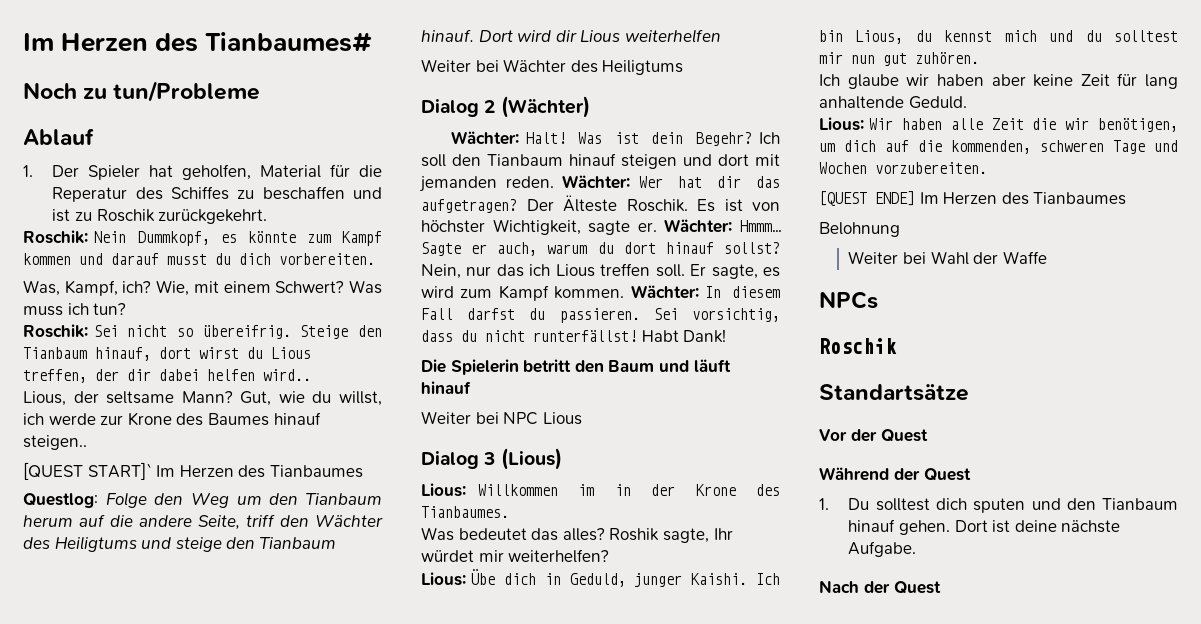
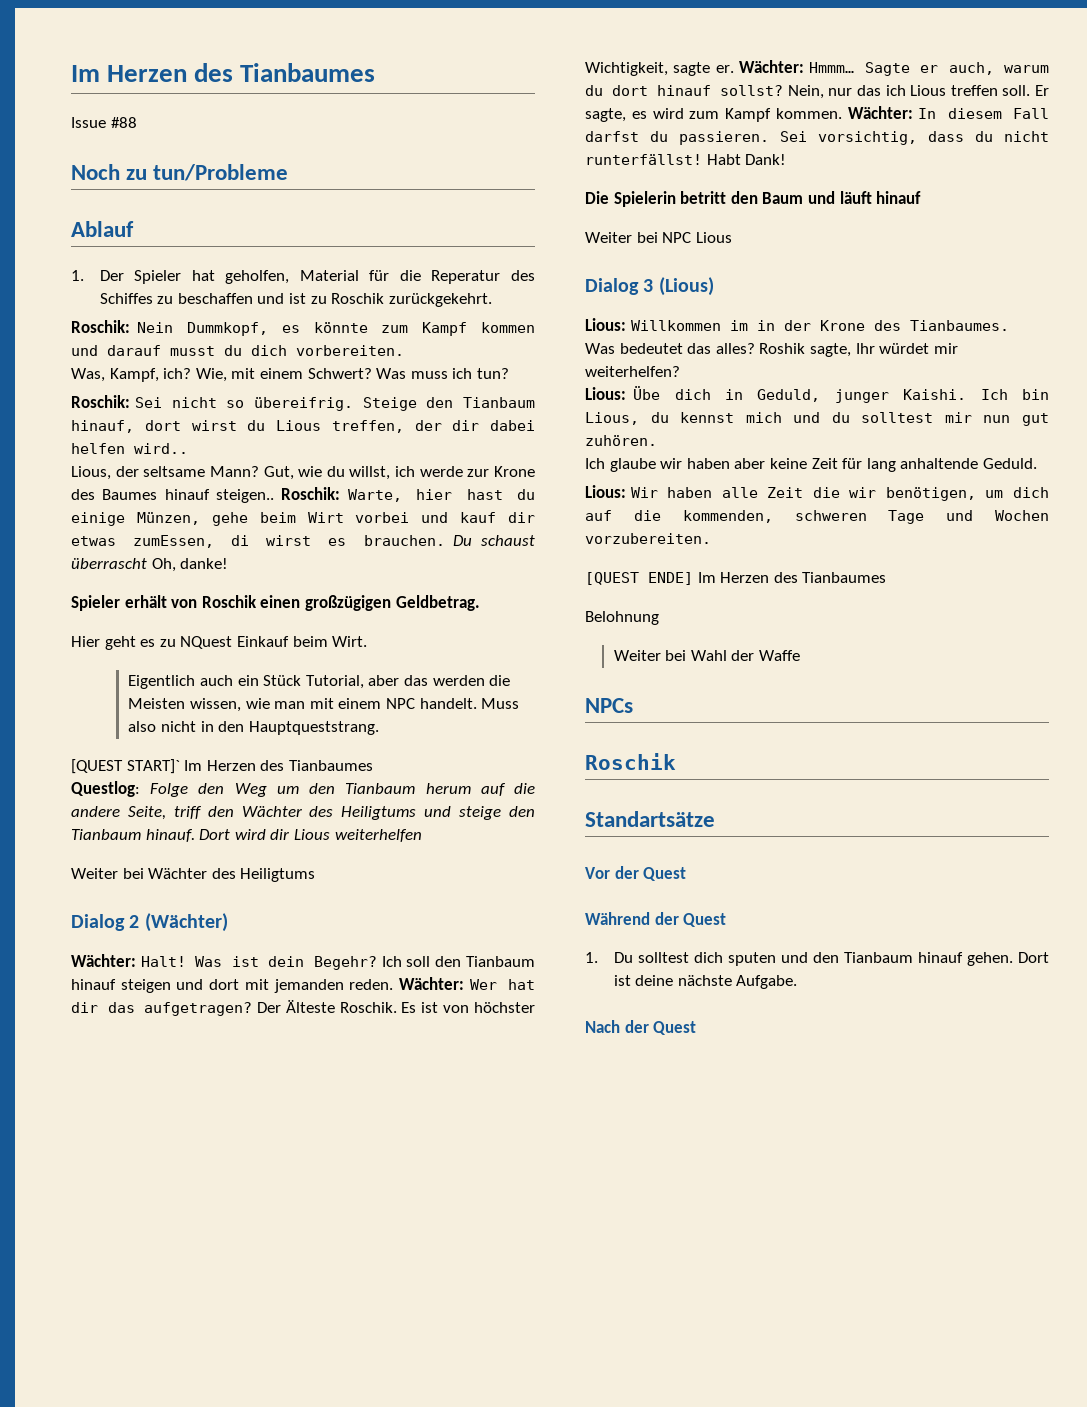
[23,32,373,52] Im Herzen des Tianbaumes# -> [71,63,376,82] [71,117,137,128] Im Herzen des Tianbaumes // Issue #88
(87, 442) none -> [281,487,535,502] [71,512,535,526] [71,535,535,548] [71,558,229,572] [71,595,480,611] [71,636,368,650] [128,675,511,689] [128,698,520,712] [128,721,379,735] Roschik: Warte, hier hast du einige Münzen, gehe beim Wirt vorbei und kauf dir etwas zumEssen, di wirst es brauchen. Du schaust überrascht Oh, danke! // Spieler erhält von Roschik einen großzügigen Geldbetrag. // Hier geht es zu NQuest Einkauf beim Wirt. // Eigentlich auch ein Stück Tutorial, aber das werden die Meisten wissen, wie man mit einem NPC handelt. Muss also nicht in den Hauptqueststrang.

